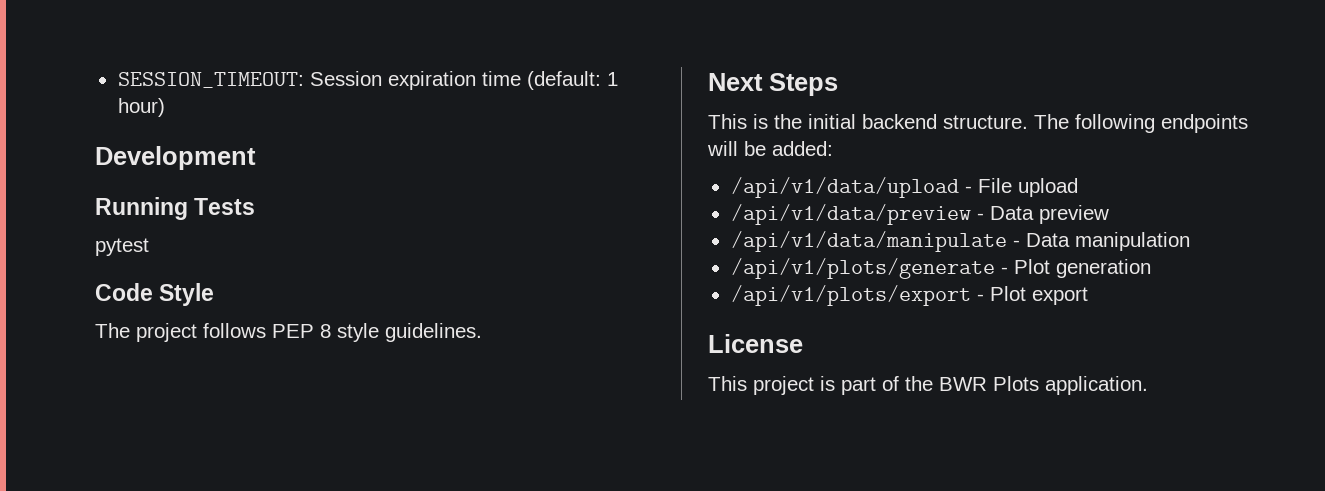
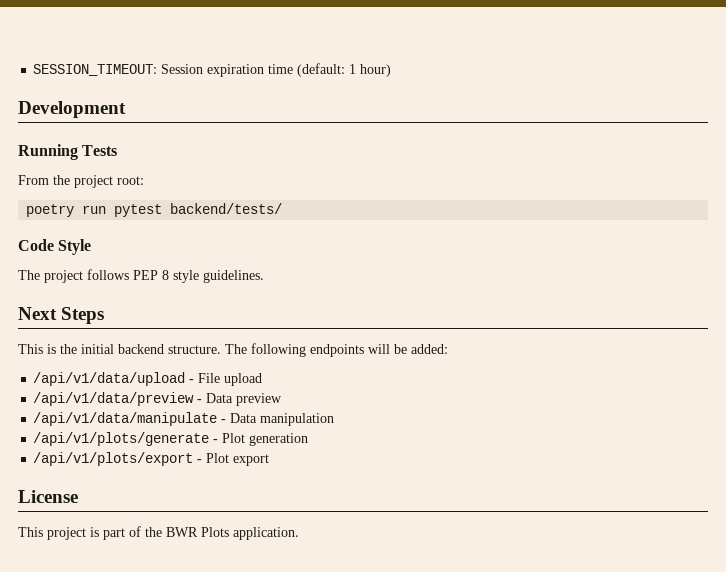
(256, 206) none -> [18,175,144,188] [26,204,107,217] From the project root: // poetry run
(149, 247) none -> [170,203,283,214] backend/tests/

